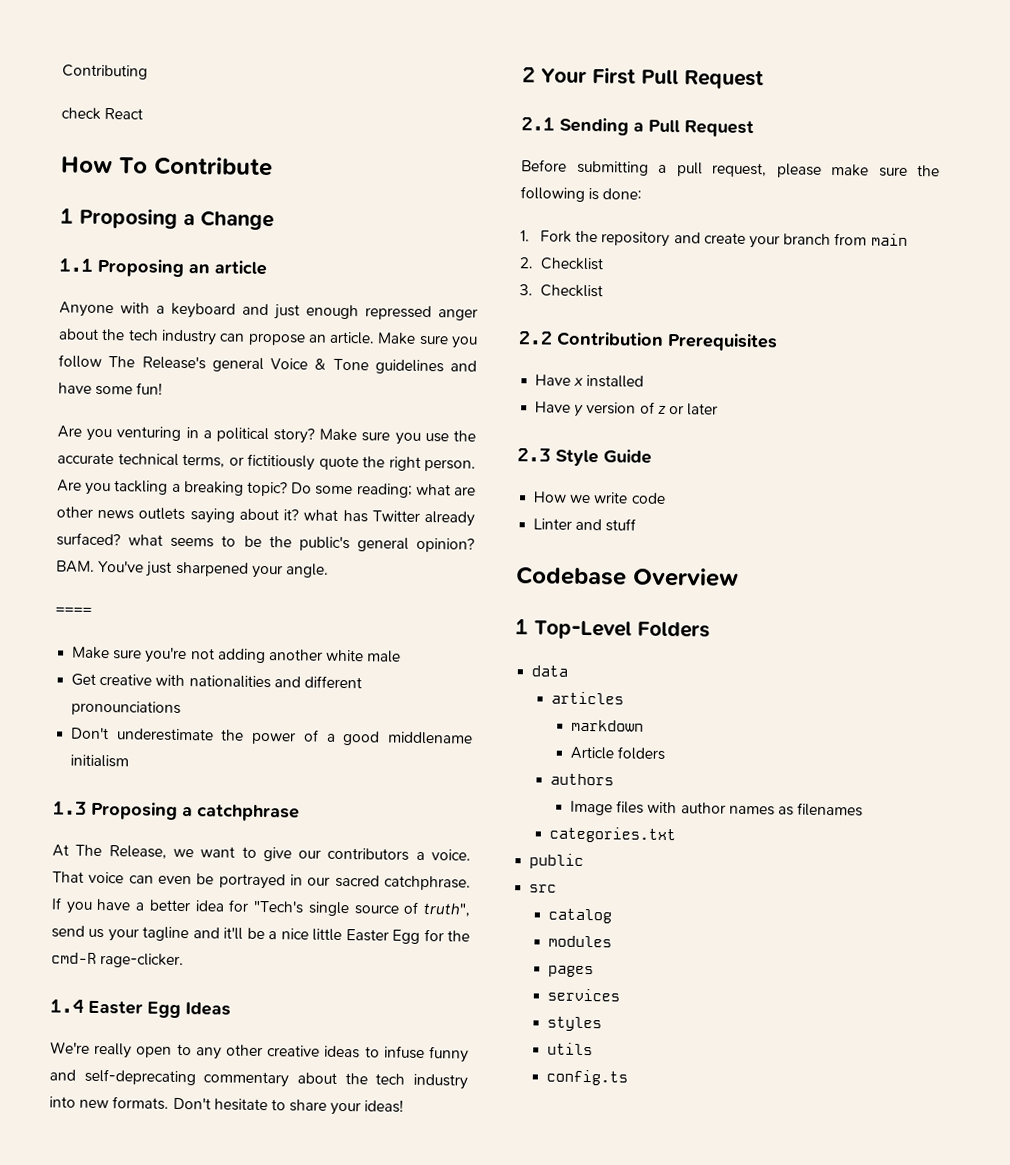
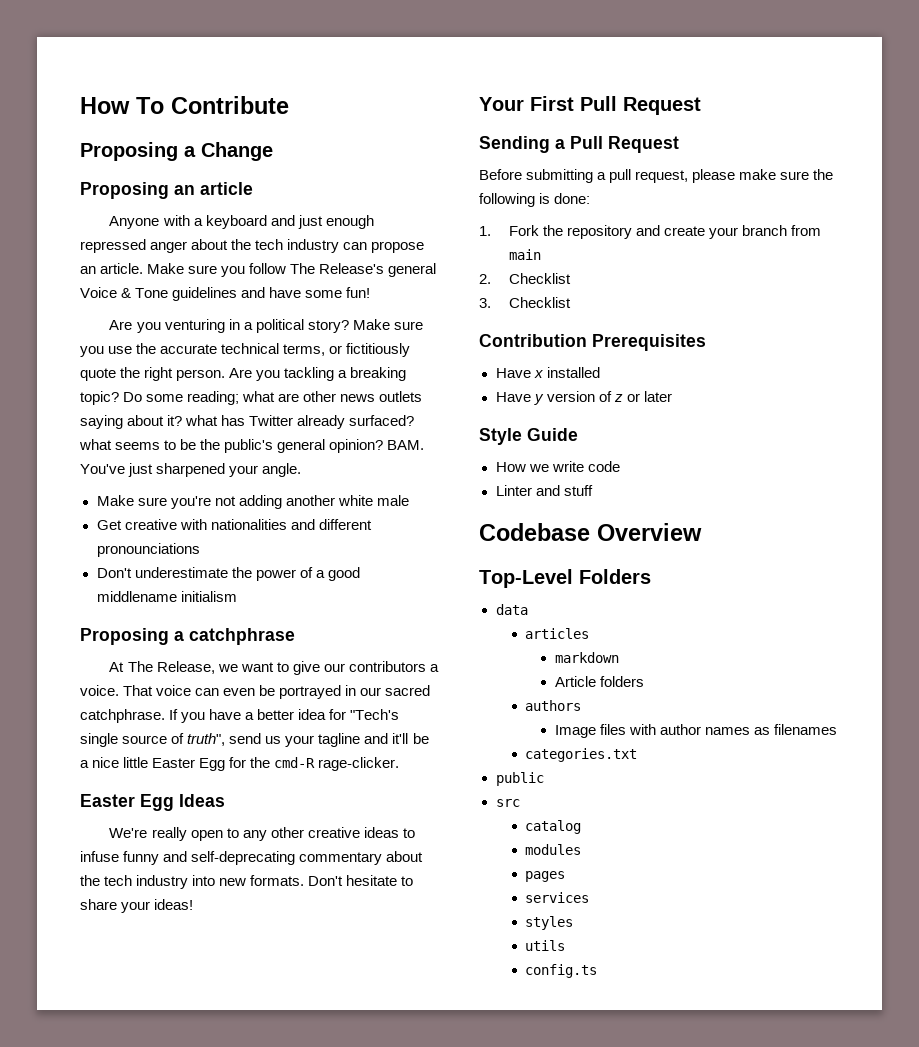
[62,64,148,80] [61,107,144,120] Contributing // check React // -> (80, 105) none
[60,208,74,224] 1 -> (289, 105) none
[59,258,93,272] 1.1 -> (273, 151) none
[55,607,92,615] // ==== -> (302, 470) none
[53,801,87,815] 1.3 -> (237, 596) none
[50,999,84,1013] 1.4 -> (400, 764) none
[522,67,536,83] 2 -> (194, 904) none
[521,117,555,131] 2.1 -> (701, 106) none
[518,331,553,345] 2.2 -> (571, 302) none
[517,448,551,462] 2.3 -> (672, 396) none
[515,619,529,635] 1 -> (702, 532) none

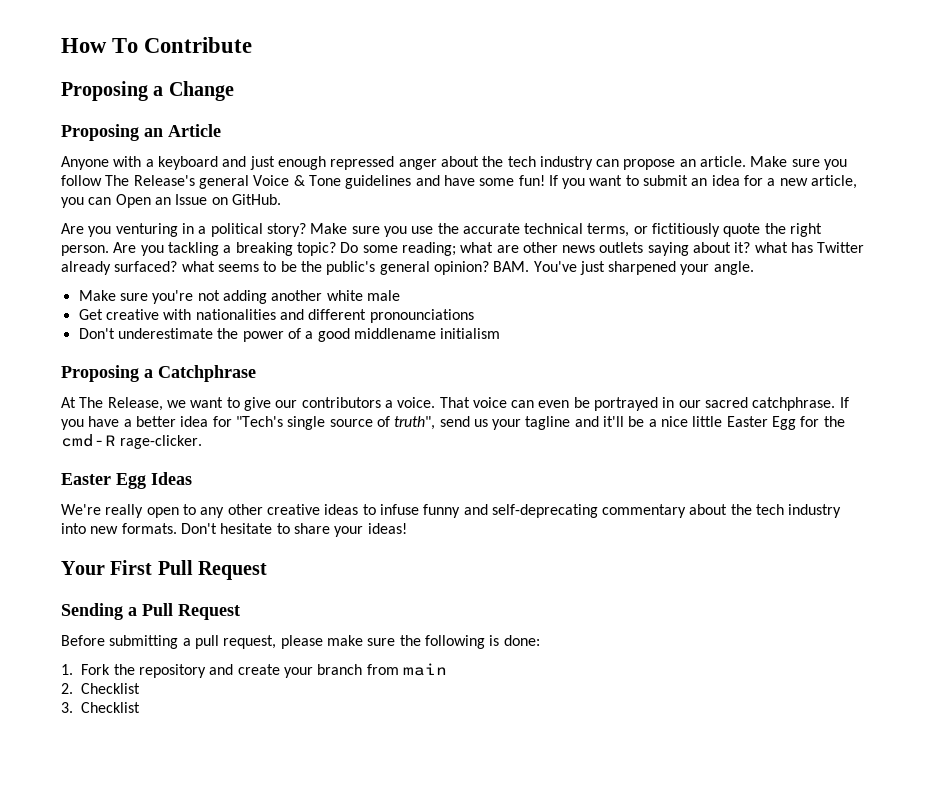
[200,182,253,195] article -> [168,124,221,137] Article
(371, 292) none -> [548,175,858,189] [61,194,281,208] If you want to submit an idea for a new article, you can Open an Issue on GitHub.
[189,628,295,645] catchphrase -> [158,365,256,382] Catchphrase
[479,334,706,351] [495,367,600,378] [495,391,672,405] [479,428,578,445] [495,461,620,472] [495,485,593,496] [479,523,702,541] [479,569,651,588] [495,604,528,615] [525,628,590,639] [554,652,619,663] [554,676,644,687] [525,700,582,711] [554,724,838,738] [525,748,638,762] [495,772,544,786] [495,799,520,807] [525,820,582,834] [525,844,582,855] [525,871,566,882] [525,892,590,903] [525,916,574,930] [525,940,566,951] [525,964,598,978] // Contribution Prerequisites // Have x installed // Have y version of z or later // Style Guide // How we write code // Linter and stuff // Codebase Overview // Top-Level Folders // data // articles // markdown // Article folders // authors // Image files with author names as filenames // categories.txt // public // src // catalog // modules // pages // services // styles // utils // config.ts -> (141, 707) none

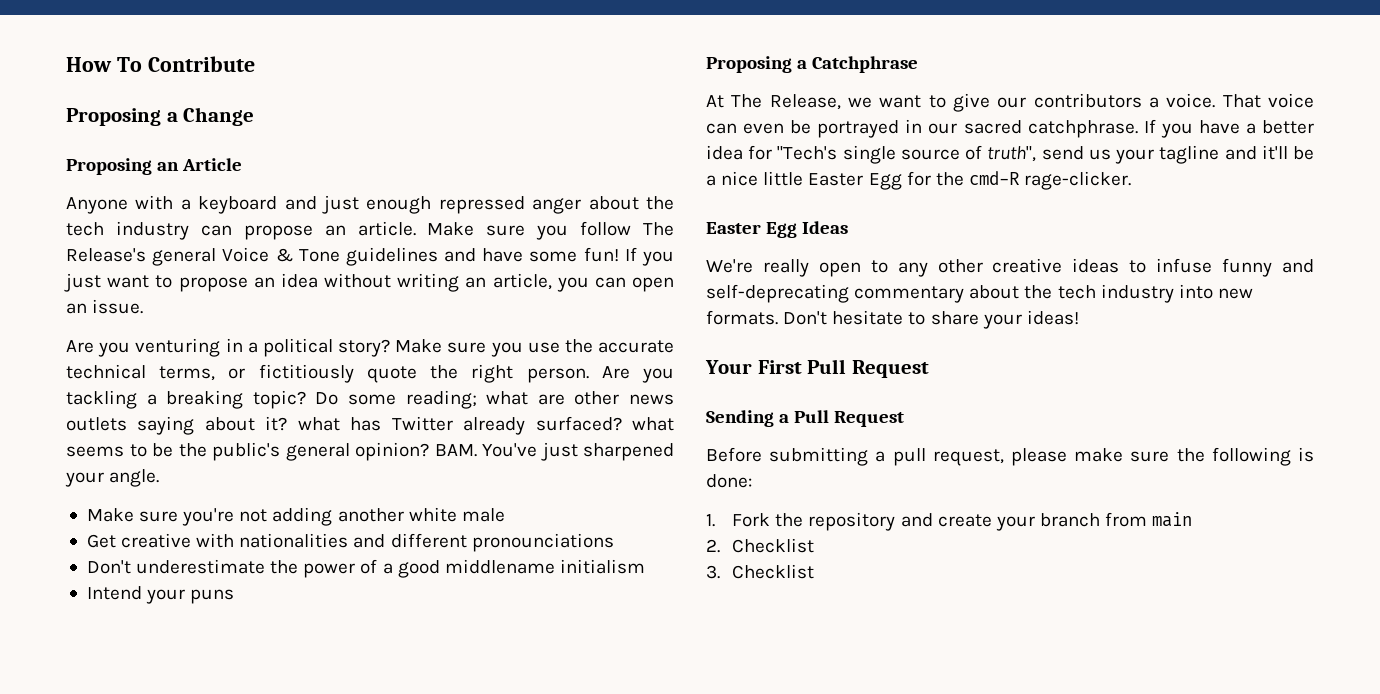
[589,175,689,186] want to submit -> [64,273,248,292] just want to propose
[744,175,858,189] [61,194,281,208] for a new article, you can Open an Issue on GitHub. -> [324,273,674,292] [66,299,144,314] without writing an article, you can open an issue.
(501, 333) none -> [86,586,235,604] // Intend your puns

